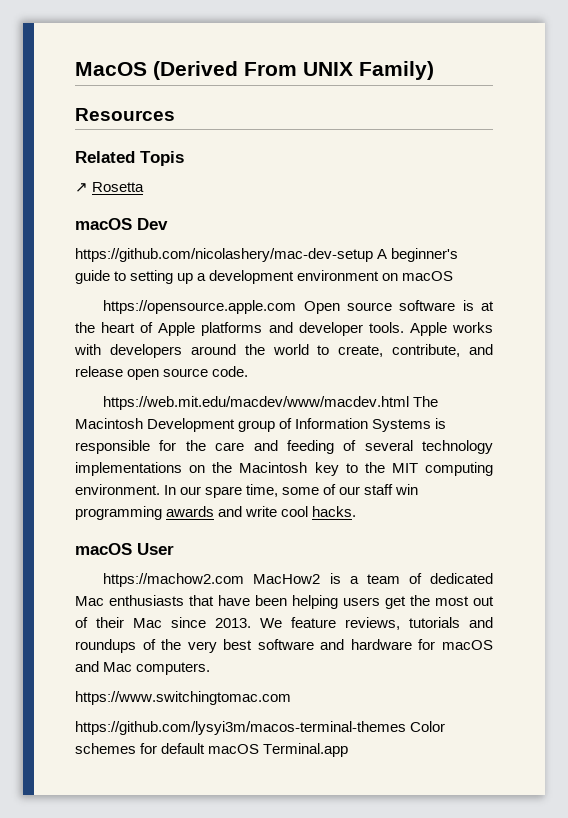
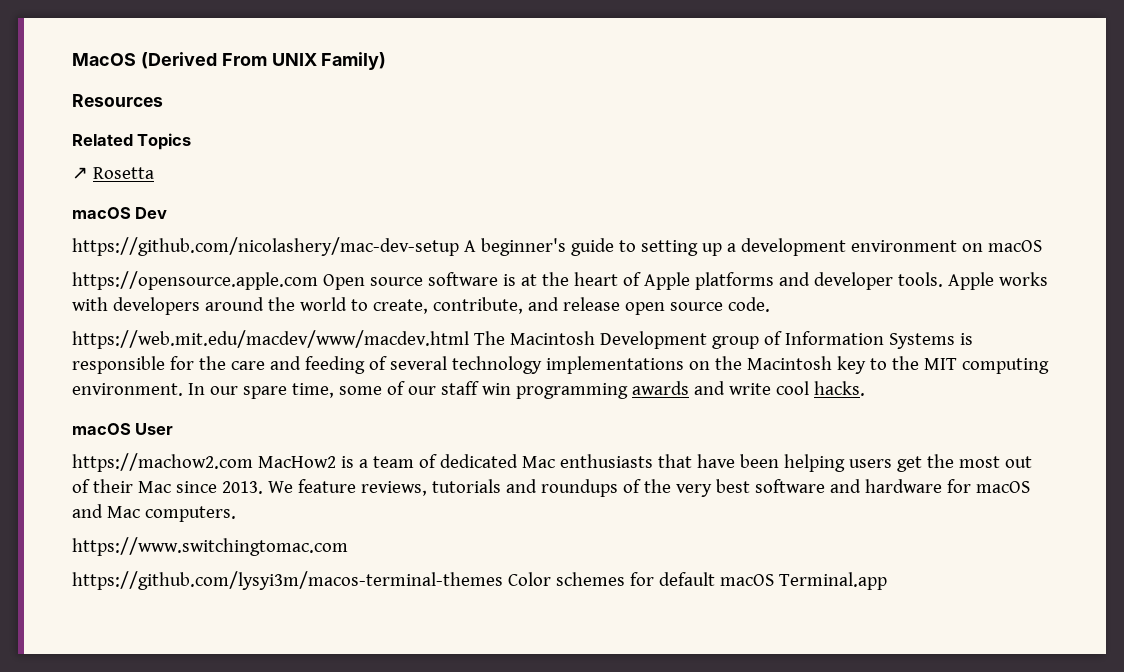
[140,151,184,166] Topis -> [137,133,192,150] Topics

